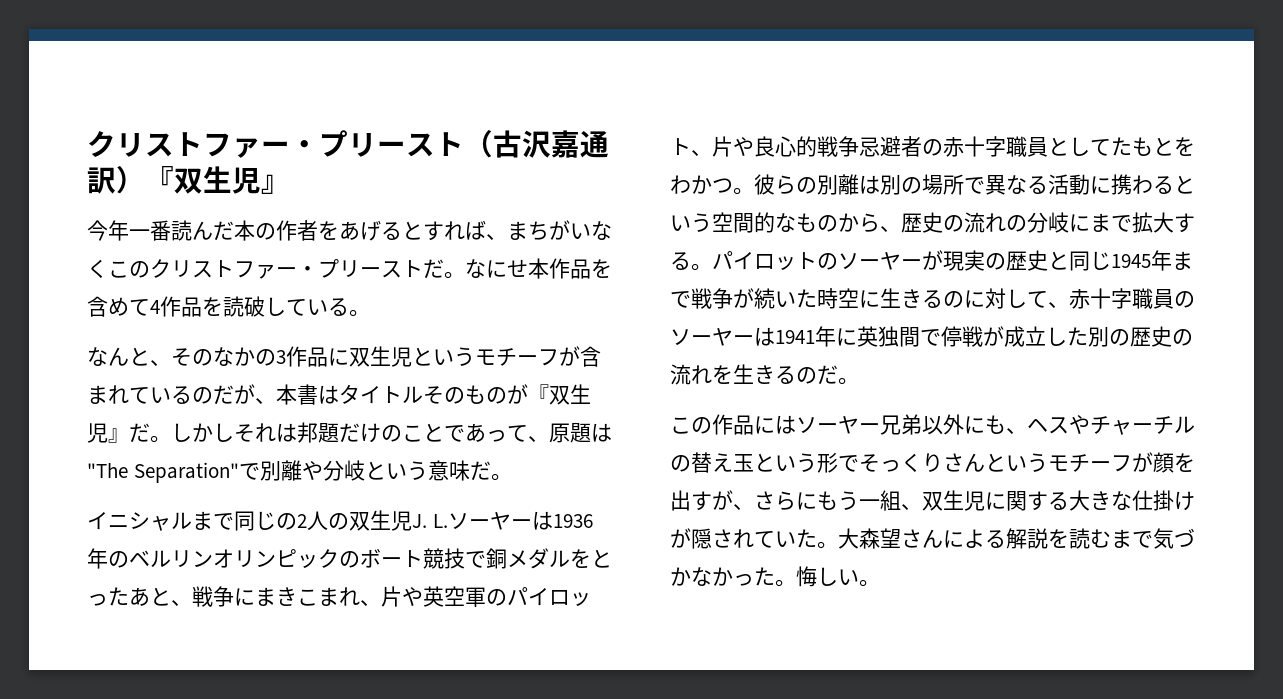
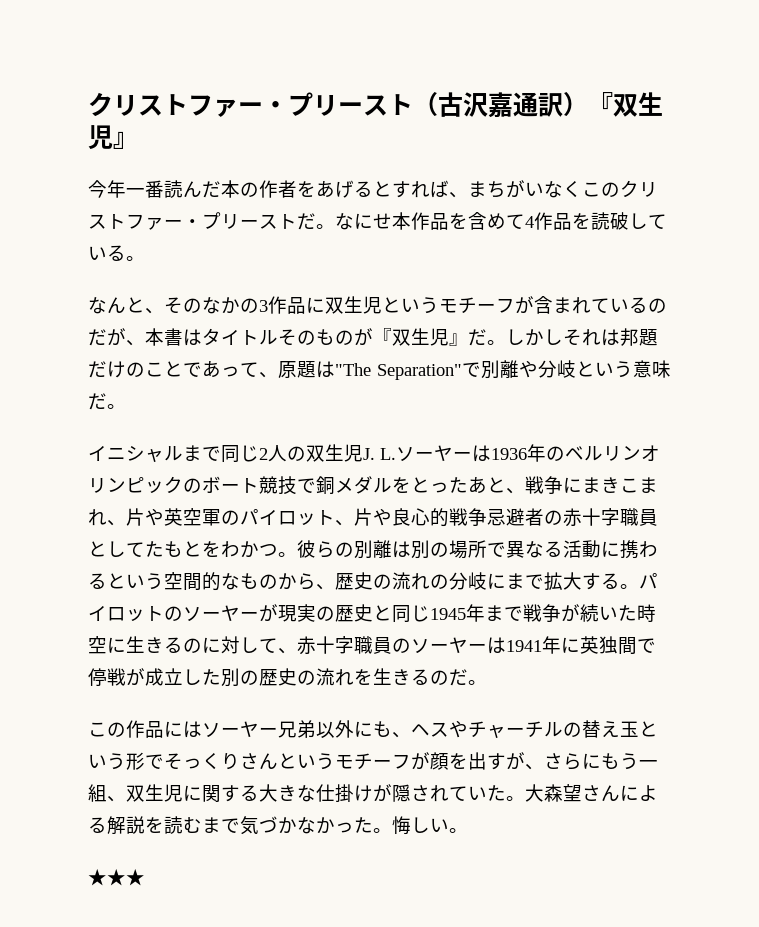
[276,513,297,530] の -> (259, 453) none
(880, 583) none -> [88,869,145,886] // ★★★

